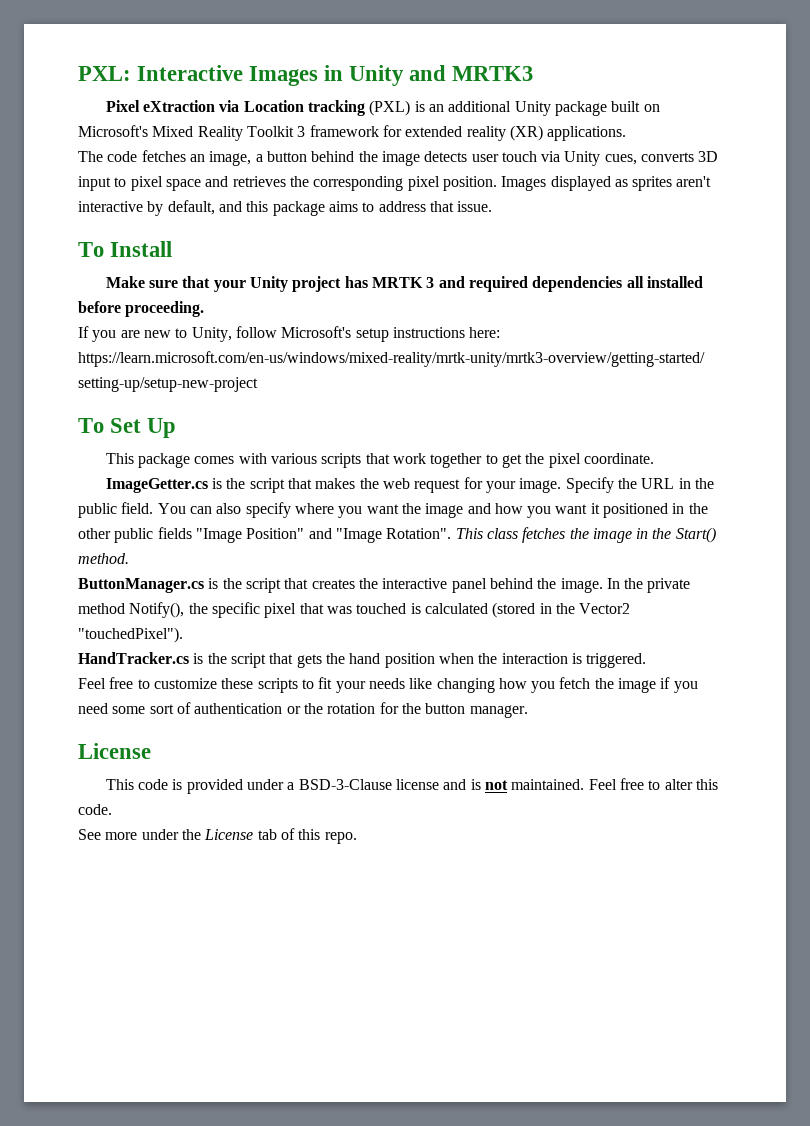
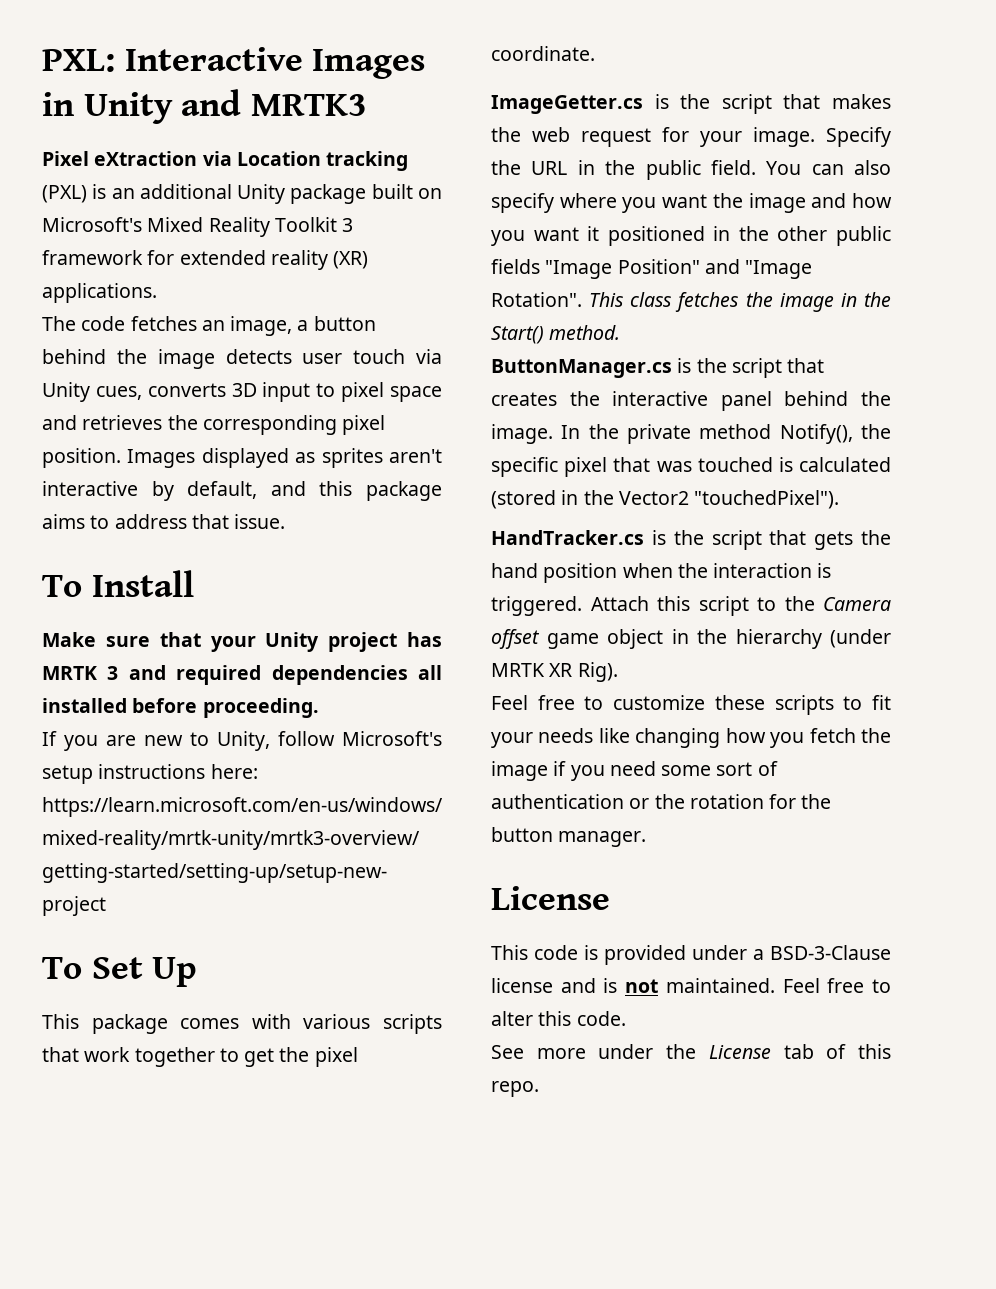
(647, 660) none -> [590,596,891,616] [491,629,891,649] [491,662,618,682] Attach this script to the Camera offset game object in the hierarchy (under MRTK XR Rig).

